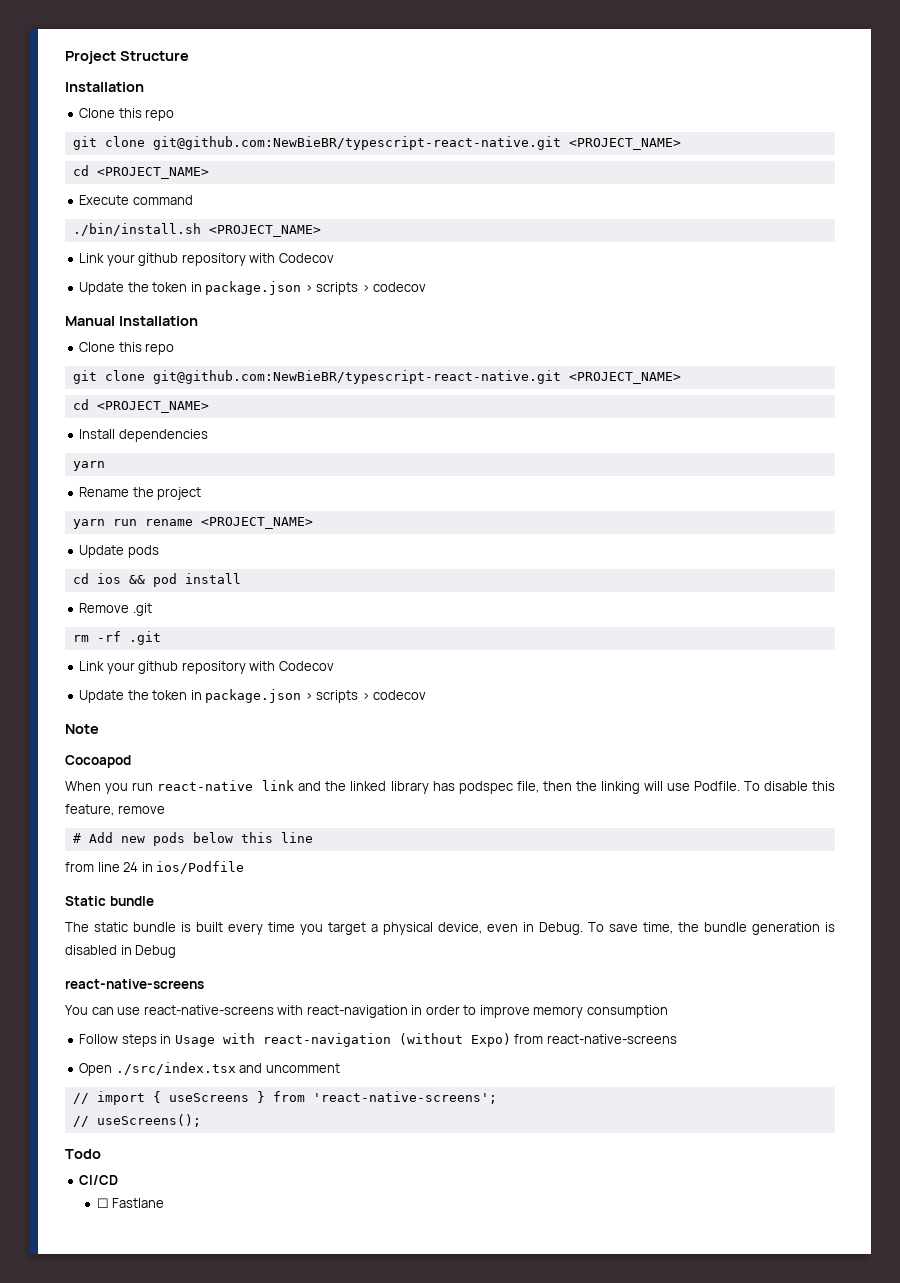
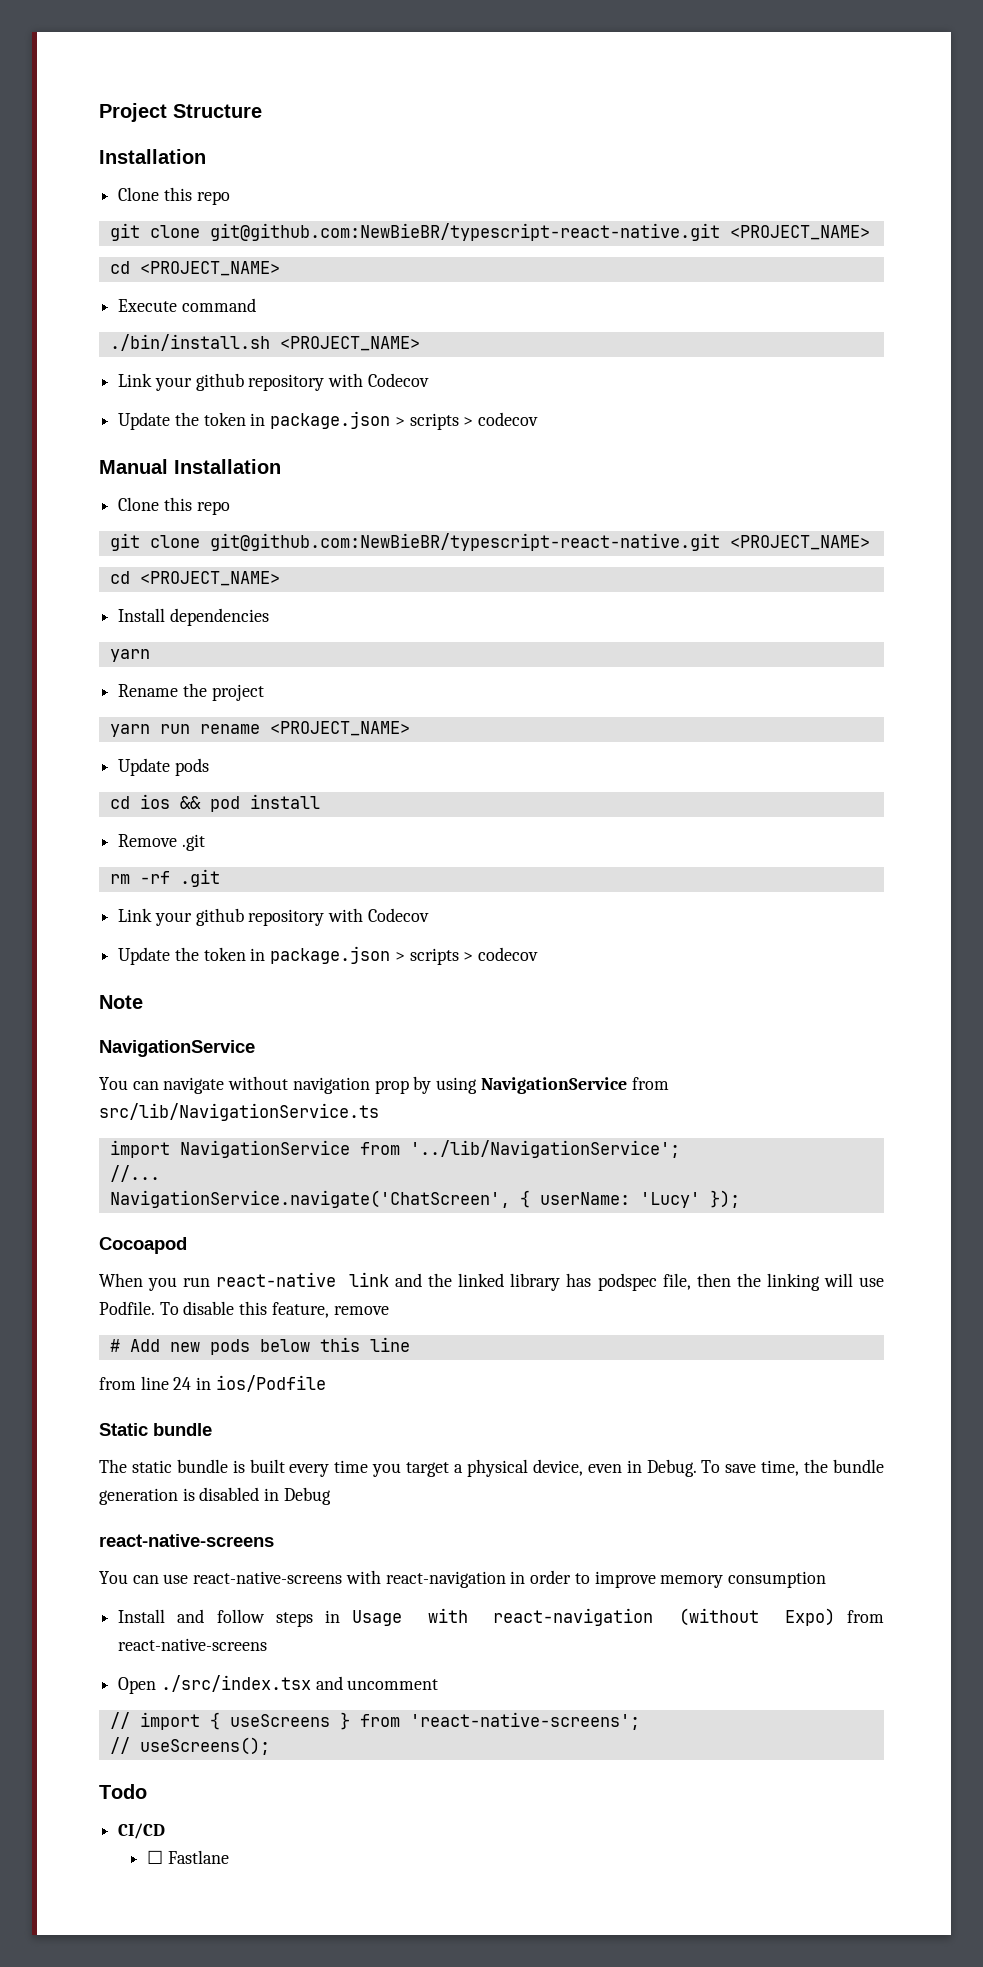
(99, 729) none -> [99,1040,255,1057] [99,1076,669,1094] [99,1103,379,1121] [109,1140,680,1158] [109,1165,160,1182] [109,1190,740,1208] // NavigationService // You can navigate without navigation prop by using NavigationService from src/lib/NavigationService.ts // import NavigationService from '../lib/NavigationService'; // //... // NavigationService.navigate('ChatScreen', { userName: 'Lucy' });
[79,1034,119,1044] Follow -> [118,1609,265,1623] Install and follow

